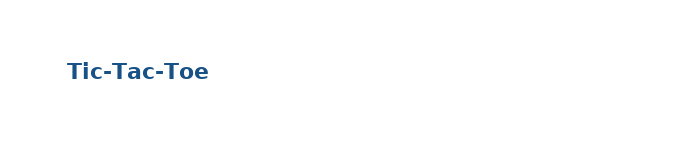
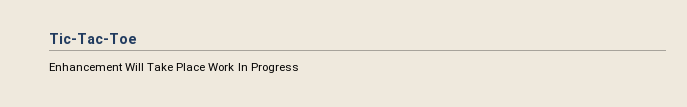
(209, 70) none -> [49,63,299,73] // Enhancement Will Take Place Work In Progress

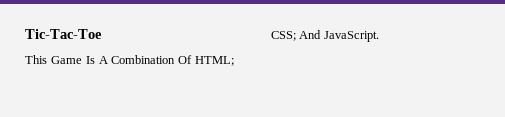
[49,63,299,73] Enhancement Will Take Place Work In Progress -> [25,55,234,66] [271,30,379,42] This Game Is A Combination Of HTML; CSS; And JavaScript.

